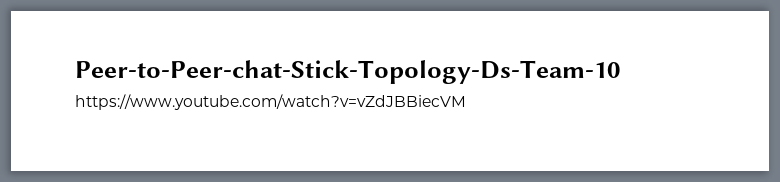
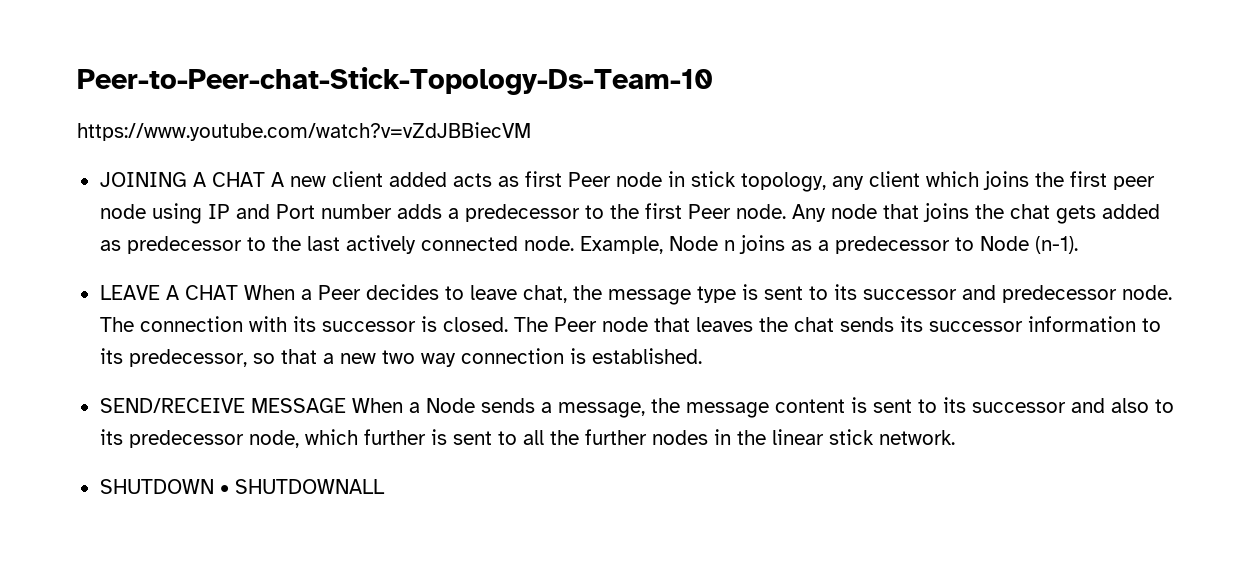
(466, 102) none -> [99,171,1155,192] [99,203,1160,224] [99,235,1078,254] [99,284,1172,305] [99,316,1161,332] [99,348,702,367] [99,397,1174,418] [99,429,955,448] [99,479,385,494] // JOINING A CHAT A new client added acts as first Peer node in stick topology, any client which joins the first peer node using IP and Port number adds a predecessor to the first Peer node. Any node that joins the chat gets added as predecessor to the last actively connected node. Example, Node n joins as a predecessor to Node (n-1). // LEAVE A CHAT When a Peer decides to leave chat, the message type is sent to its successor and predecessor node. The connection with its successor is closed. The Peer node that leaves the chat sends its successor information to its predecessor, so that a new two way connection is established. // SEND/RECEIVE MESSAGE When a Node sends a message, the message content is sent to its successor and also to its predecessor node, which further is sent to all the further nodes in the linear stick network. // SHUTDOWN • SHUTDOWNALL

